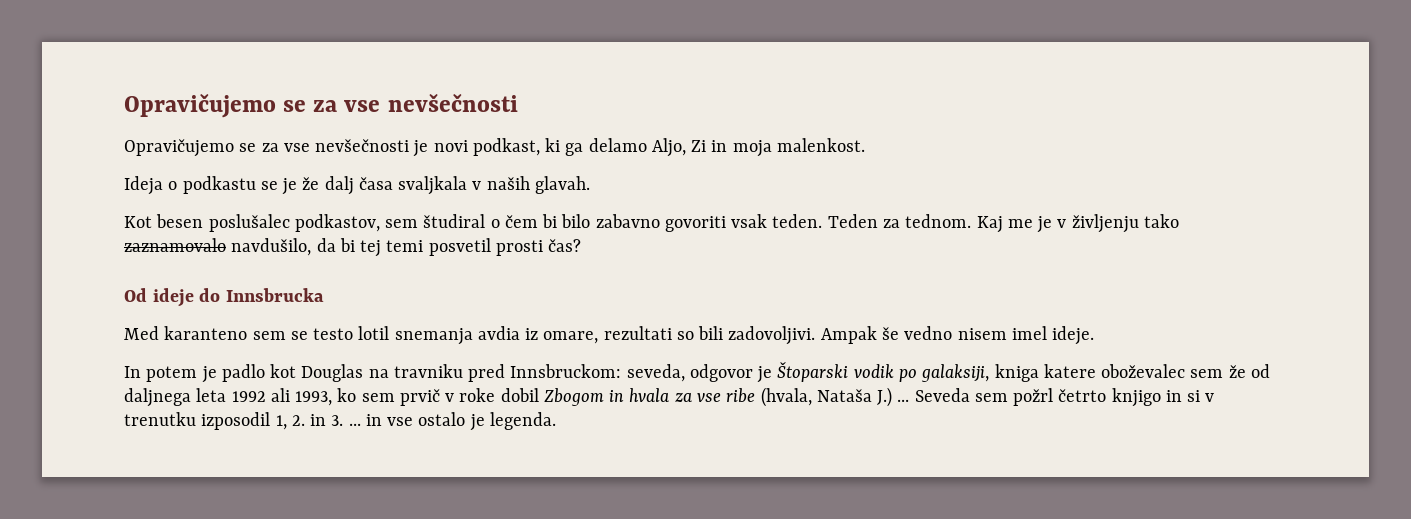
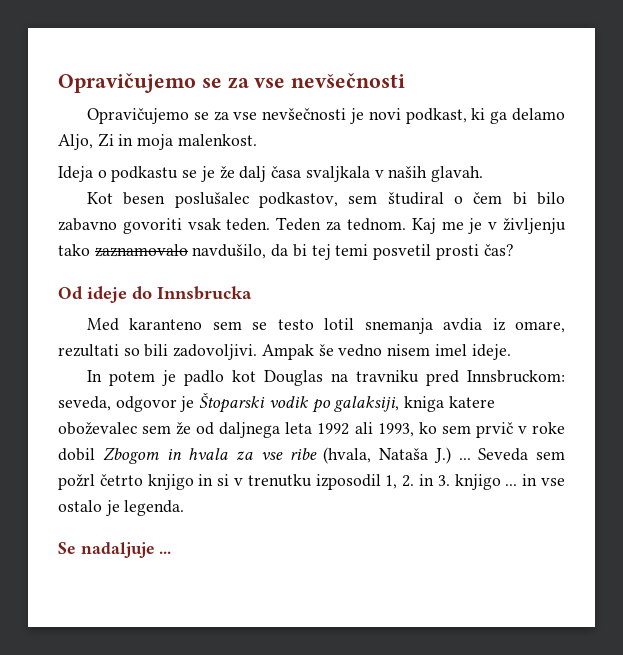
(344, 420) none -> [454,474,501,490] knjigo
(556, 421) none -> [58,542,172,558] // Se nadaljuje ...

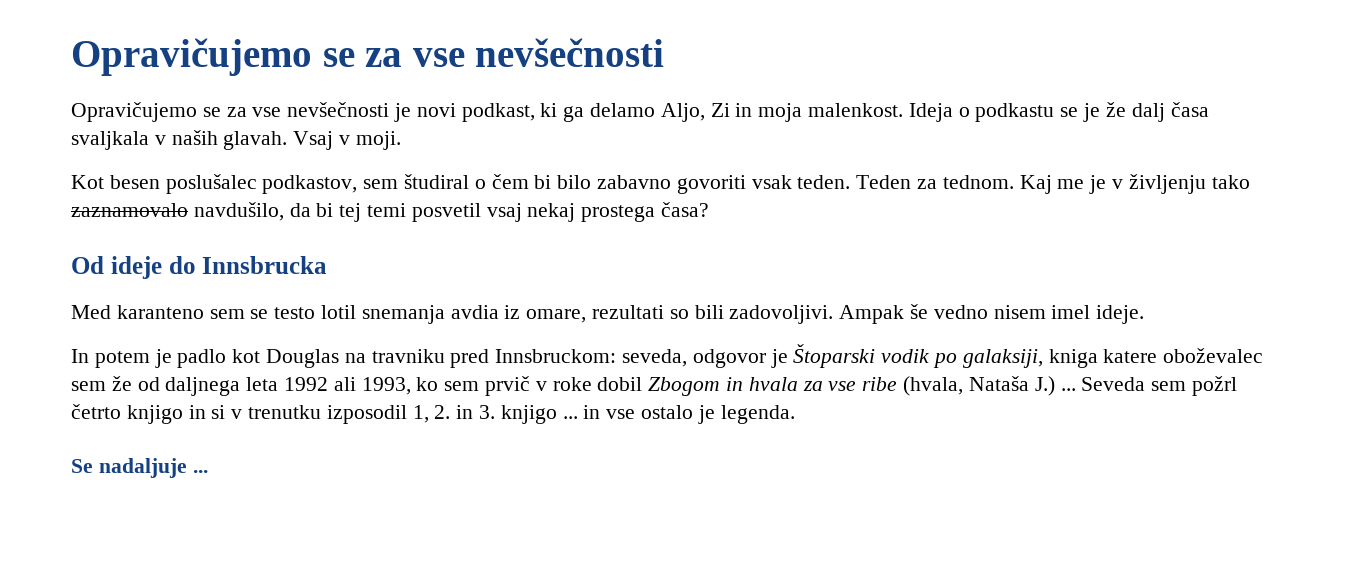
(257, 140) // -> (904, 110) none
(483, 174) none -> [293,131,401,150] Vsaj v moji.
[435,244,514,260] prosti čas? -> [486,202,710,222] vsaj nekaj prostega časa?

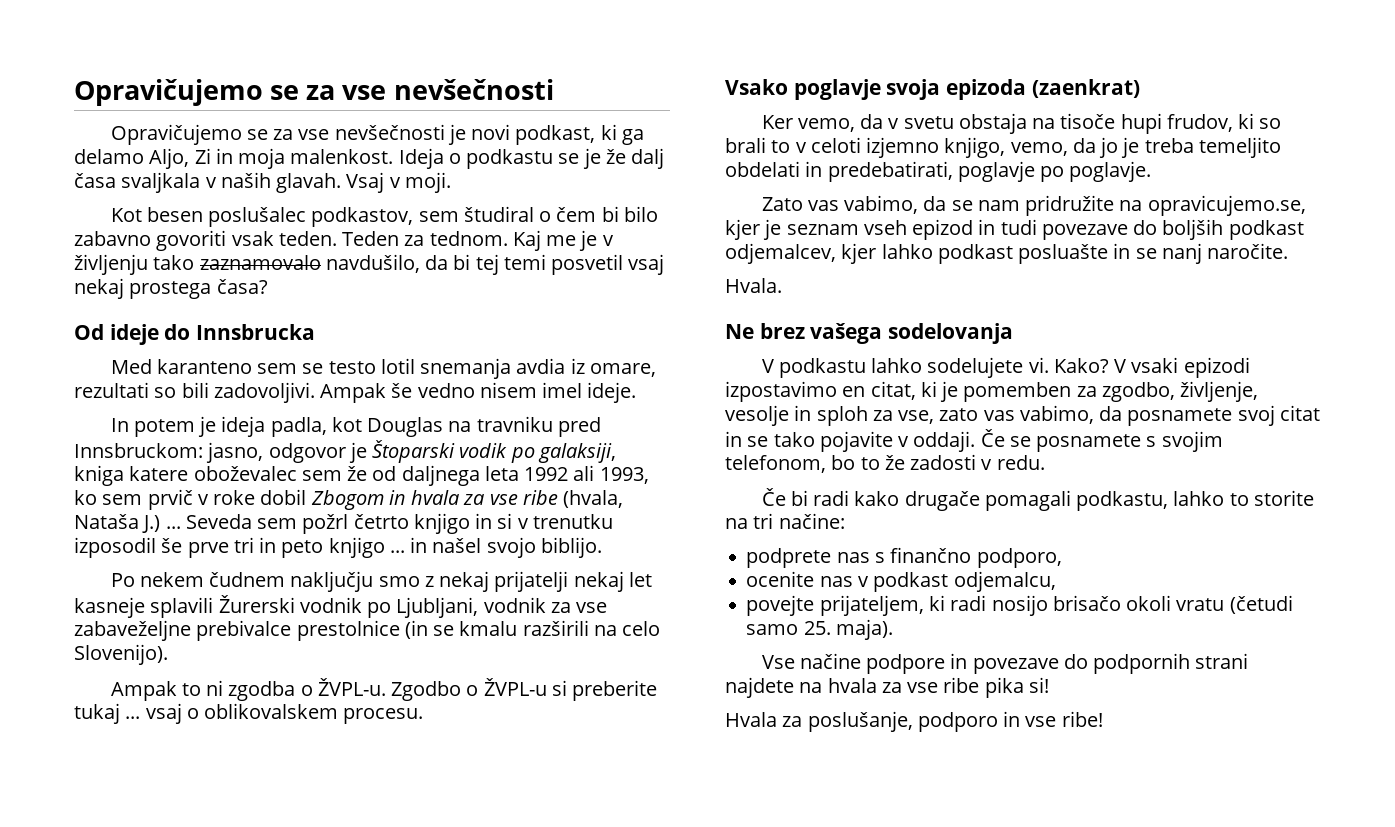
[177,349,227,368] padlo -> [221,416,327,437] ideja padla,
[622,349,688,367] seveda, -> [206,442,264,463] jasno,
[412,405,795,424] [71,458,208,478] 1, 2. in 3. knjigo ... in vse ostalo je legenda. // Se nadaljuje ... -> [161,537,602,558] [110,571,652,592] [74,595,608,618] [74,620,661,641] [74,644,168,665] [110,678,658,701] [74,703,424,724] [725,79,1140,100] [761,113,1282,134] [725,137,1281,158] [725,161,1152,182] [761,195,1306,216] [725,219,1304,240] [725,243,1289,264] [725,278,782,293] [725,323,1014,344] [761,357,1250,378] [725,381,1259,402] [725,405,1320,426] [725,429,1223,452] [725,454,1045,473] [761,488,1314,511] [725,513,845,529] [746,547,1062,568] [746,571,1056,592] [746,595,1293,616] [746,619,893,640] [761,653,1249,674] [725,677,1049,698] [725,711,1103,732] še prve tri in peto knjigo ... in našel svojo biblijo. // Po nekem čudnem naključju smo z nekaj prijatelji nekaj let kasneje splavili Žurerski vodnik po Ljubljani, vodnik za vse zabaveželjne prebivalce prestolnice (in se kmalu razširili na celo Slovenijo). // Ampak to ni zgodba o ŽVPL-u. Zgodbo o ŽVPL-u si preberite tukaj ... vsaj o oblikovalskem procesu. // Vsako poglavje svoja epizoda (zaenkrat) // Ker vemo, da v svetu obstaja na tisoče hupi frudov, ki so brali to v celoti izjemno knjigo, vemo, da jo je treba temeljito obdelati in predebatirati, poglavje po poglavje. // Zato vas vabimo, da se nam pridružite na opravicujemo.se, kjer je seznam vseh epizod in tudi povezave do boljših podkast odjemalcev, kjer lahko podkast posluašte in se nanj naročite. // Hvala. // Ne brez vašega sodelovanja // V podkastu lahko sodelujete vi. Kako? V vsaki epizodi izpostavimo en citat, ki je pomemben za zgodbo, življenje, vesolje in sploh za vse, zato vas vabimo, da posnamete svoj citat in se tako pojavite v oddaji. Če se posnamete s svojim telefonom, bo to že zadosti v redu. // Če bi radi kako drugače pomagali podkastu, lahko to storite na tri načine: // podprete nas s finančno podporo, // ocenite nas v podkast odjemalcu, // povejte prijateljem, ki radi nosijo brisačo okoli vratu (četudi samo 25. maja). // Vse načine podpore in povezave do podpornih strani najdete na hvala za vse ribe pika si! // Hvala za poslušanje, podporo in vse ribe!

